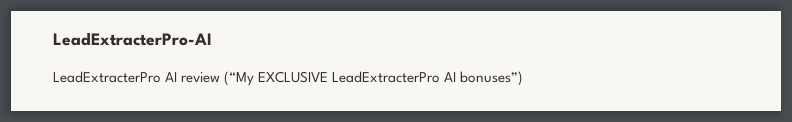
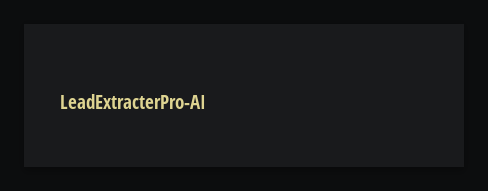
[53,71,524,86] // LeadExtracterPro AI review (“My EXCLUSIVE LeadExtracterPro AI bonuses”) -> (206, 101) none

